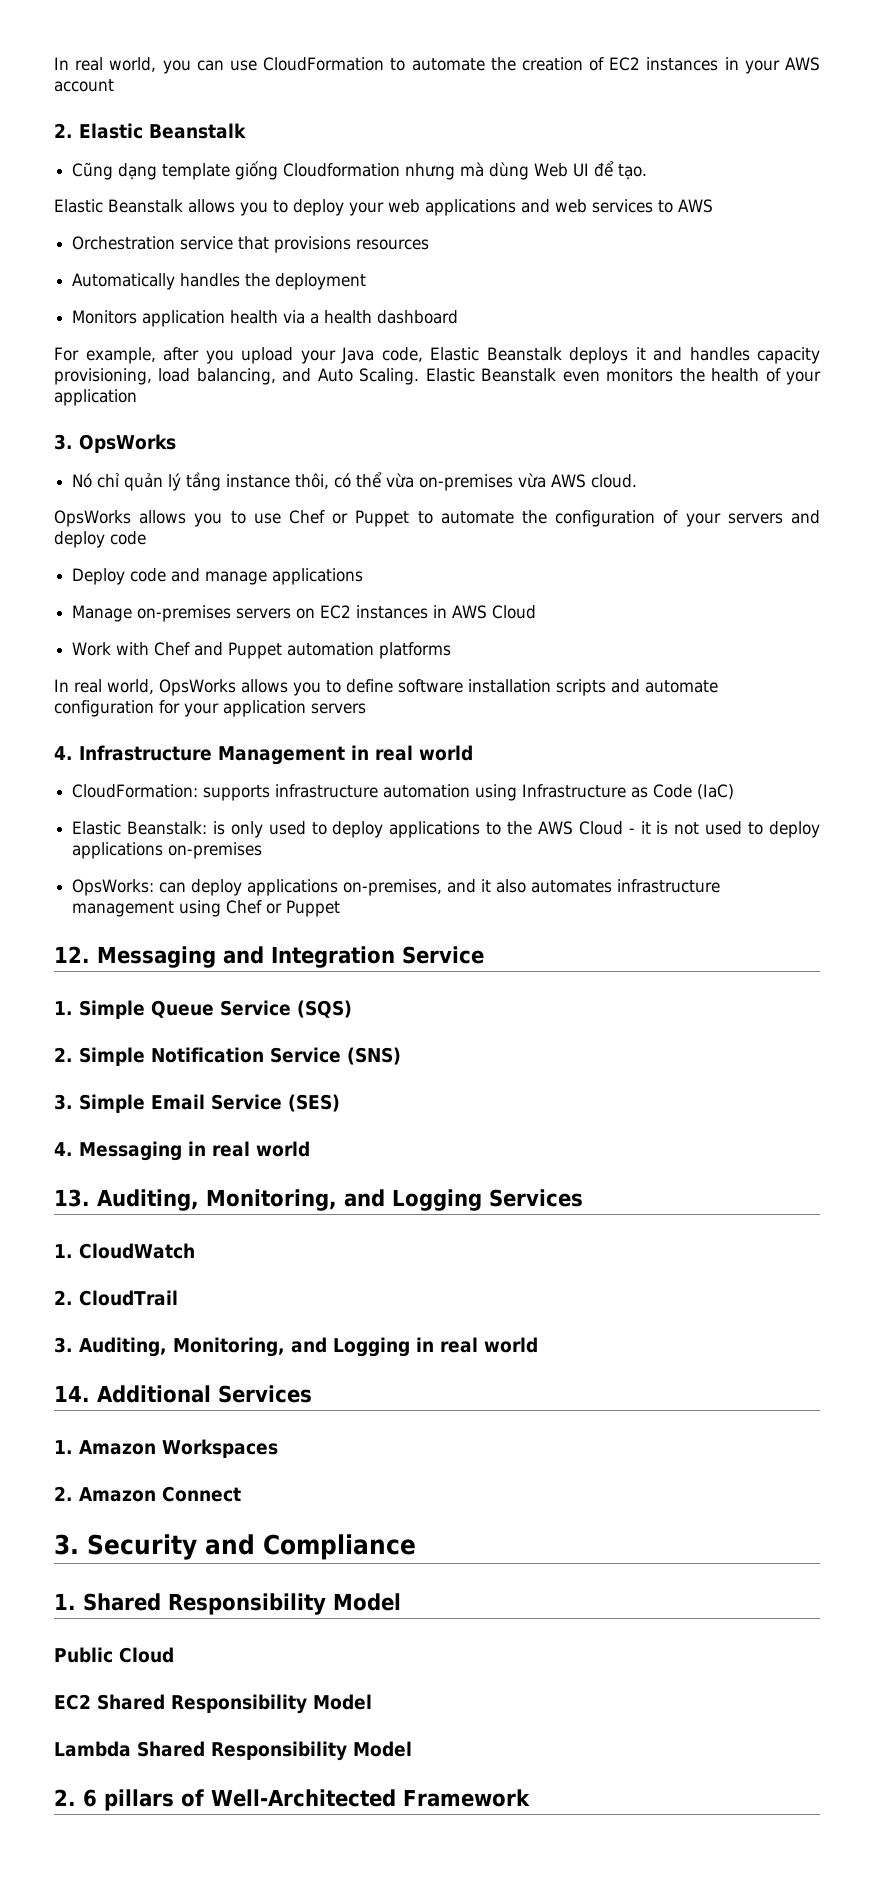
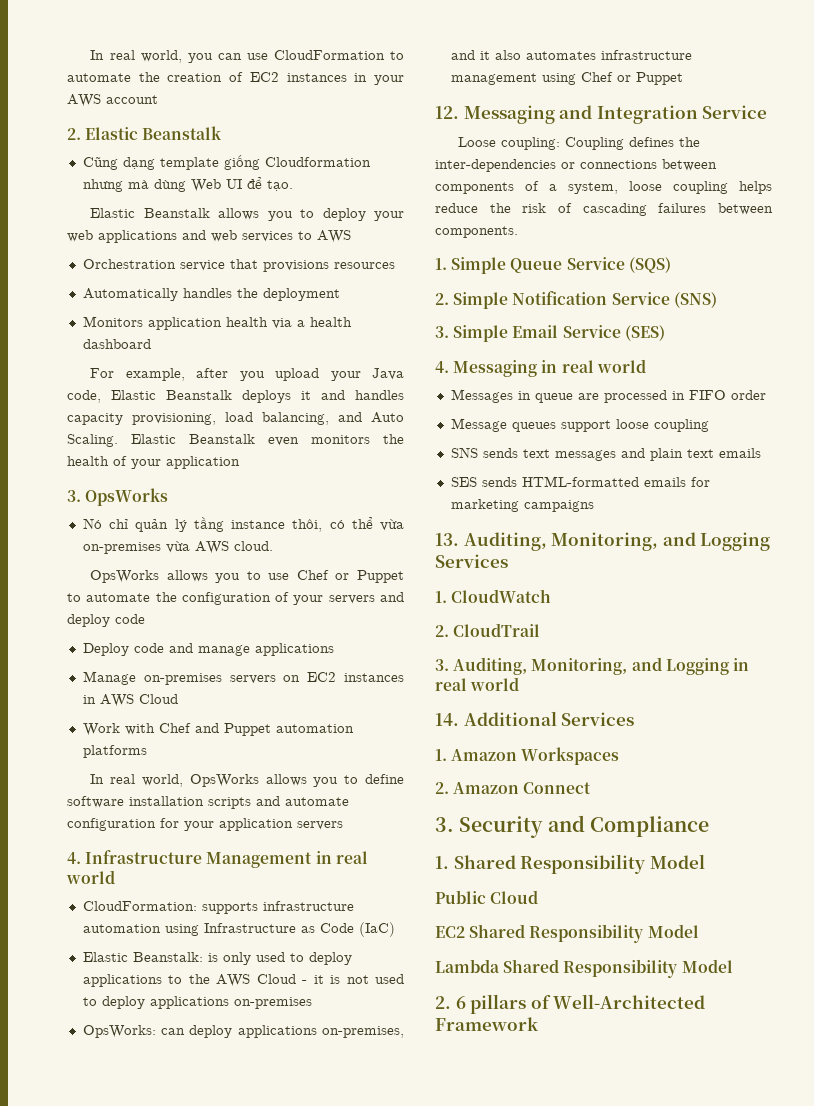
(484, 955) none -> [458,137,701,150] [435,159,717,172] [435,181,772,194] [435,203,773,216] [435,226,518,238] // Loose coupling: Coupling defines the inter-dependencies or connections between components of a system, loose coupling helps reduce the risk of cascading failures between components.
(310, 1149) none -> [450,389,766,403] [450,418,709,432] [450,447,761,461] [450,476,710,487] [450,499,594,512] // Messages in queue are processed in FIFO order // Message queues support loose coupling // SNS sends text messages and plain text emails // SES sends HTML-formatted emails for marketing campaigns

